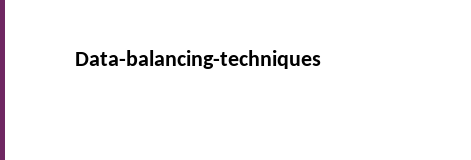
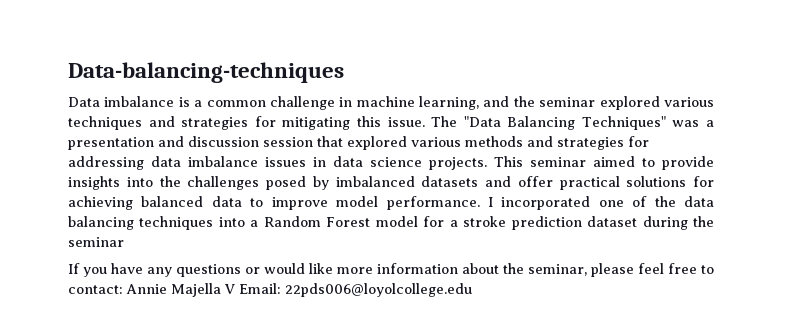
(321, 59) none -> [68,96,714,110] [68,116,714,130] [68,136,649,150] [68,156,714,170] [68,176,714,190] [68,196,714,210] [68,216,714,230] [68,237,124,247] [68,263,714,277] [68,283,472,297] // Data imbalance is a common challenge in machine learning, and the seminar explored various techniques and strategies for mitigating this issue. The "Data Balancing Techniques" was a presentation and discussion session that explored various methods and strategies for addressing data imbalance issues in data science projects. This seminar aimed to provide insights into the challenges posed by imbalanced datasets and offer practical solutions for achieving balanced data to improve model performance. I incorporated one of the data balancing techniques into a Random Forest model for a stroke prediction dataset during the seminar // If you have any questions or would like more information about the seminar, please feel free to contact: Annie Majella V Email: 22pds006@loyolcollege.edu

